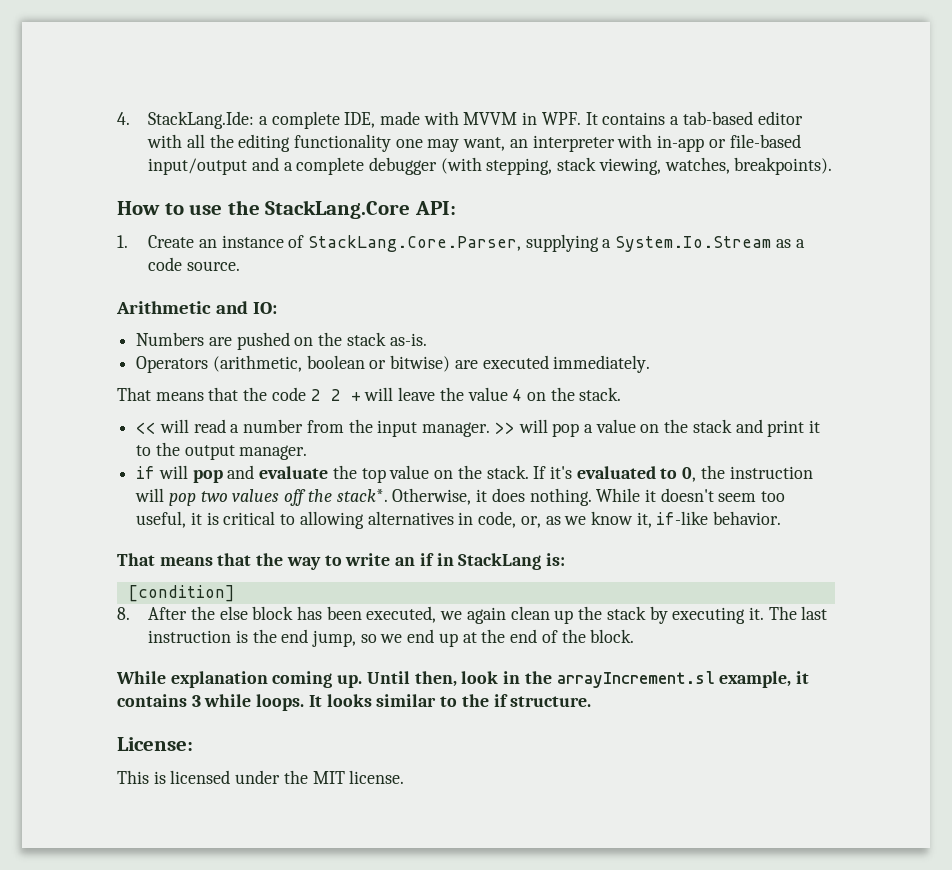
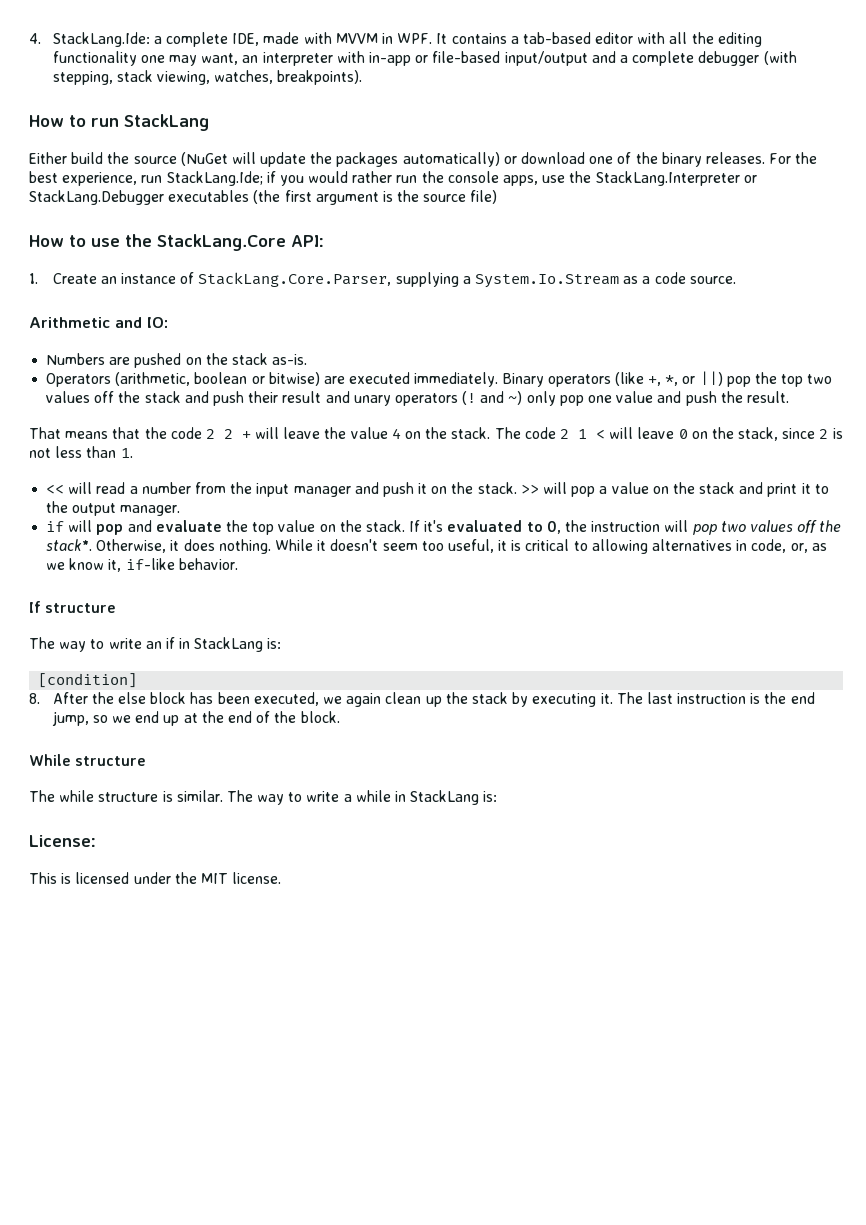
(833, 166) none -> [29,114,209,131] [29,152,818,167] [29,171,757,186] [29,190,498,205] // How to run StackLang // Either build the source (NuGet will update the packages automatically) or download one of the binary releases. For the best experience, run StackLang.Ide; if you would rather run the console apps, use the StackLang.Interpreter or StackLang.Debugger executables (the first argument is the source file)
(651, 364) none -> [502,371,833,387] [46,391,789,406] Binary operators (like +, *, or ||) pop the top two values off the stack and push their result and unary operators (! and ~) only pop one value and push the result.
(622, 394) none -> [494,427,843,441] [29,446,133,458] The code 2 1 < will leave 0 on the stack, since 2 is not less than 1.
[422,422,491,437] manager. -> [293,482,517,497] manager and push it on the stack.
[117,553,284,566] That means that the -> [29,601,117,613] [29,637,55,649] If structure // The
[170,671,809,688] [117,694,592,711] explanation coming up. Until then, look in the arrayIncrement.sl example, it contains 3 while loops. It looks similar to the if structure. -> [75,756,147,766] [29,790,498,805] structure // The while structure is similar. The way to write a while in StackLang is:

